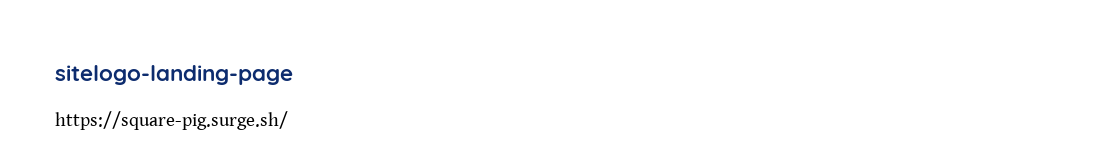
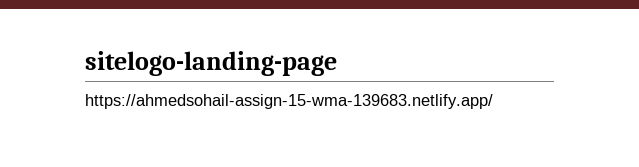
[55,111,288,130] https://square-pig.surge.sh/ -> [85,94,493,109] https://ahmedsohail-assign-15-wma-139683.netlify.app/

